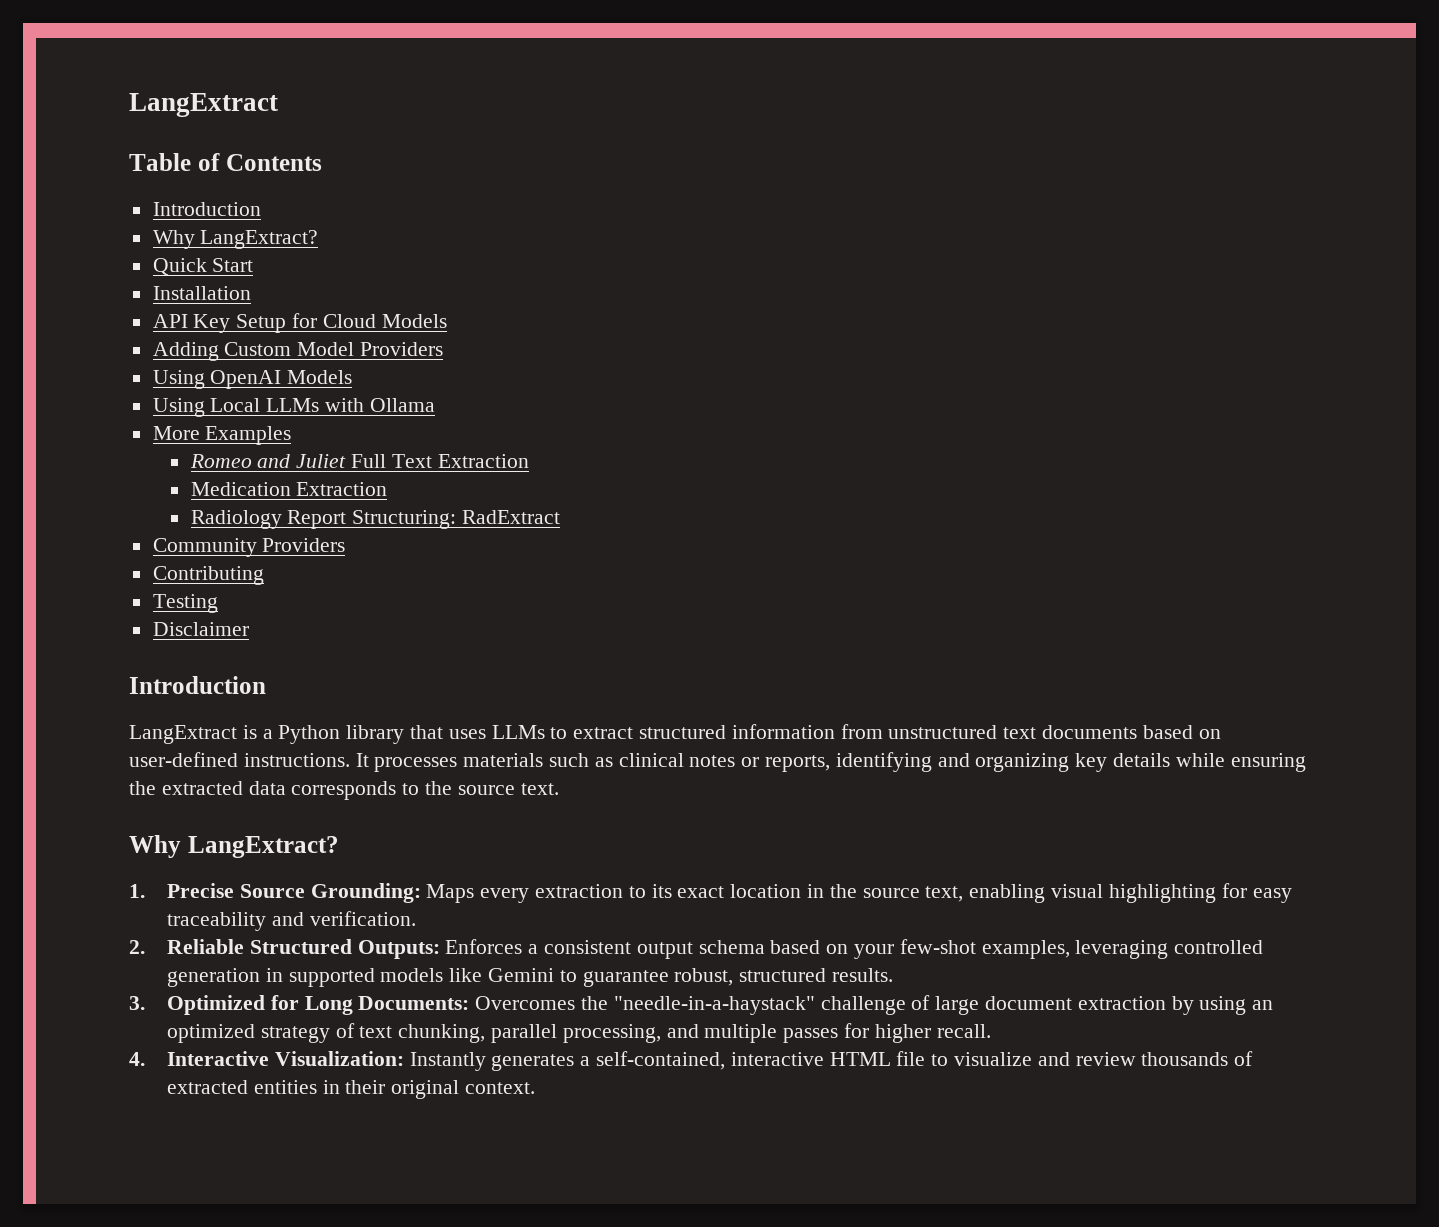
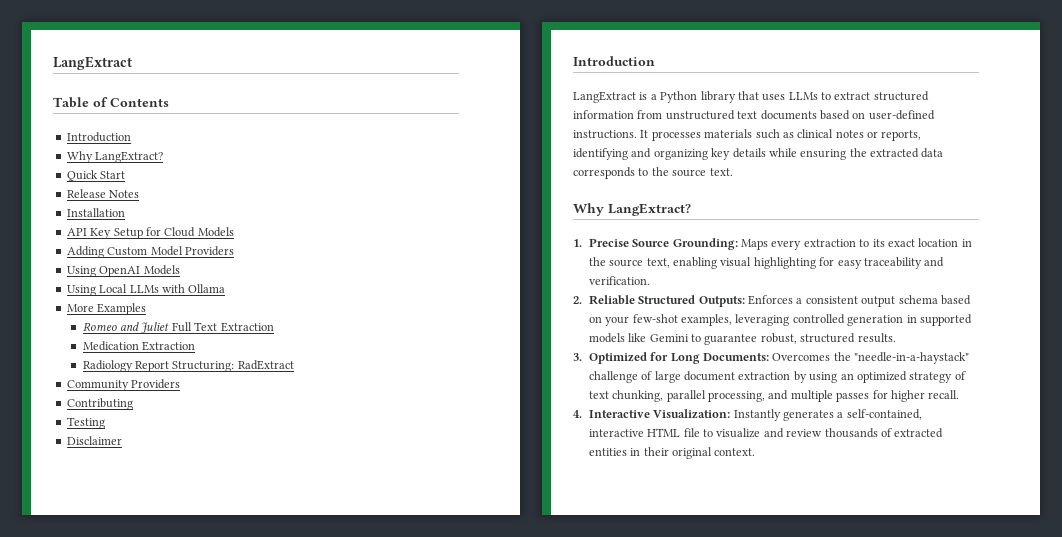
(254, 265) none -> [66,189,140,198] // Release Notes

